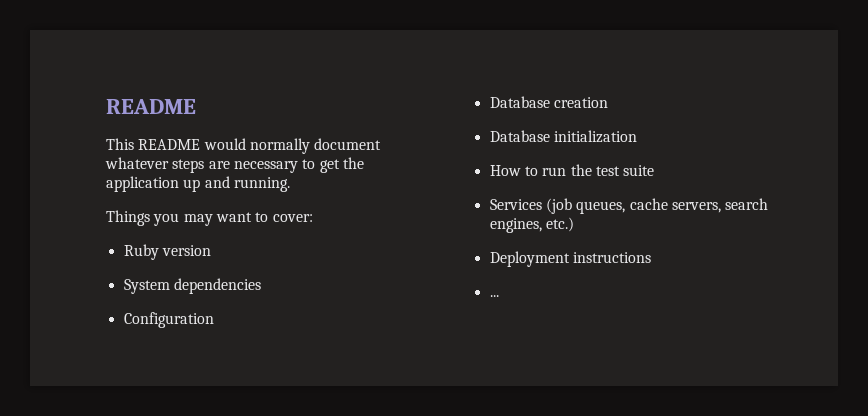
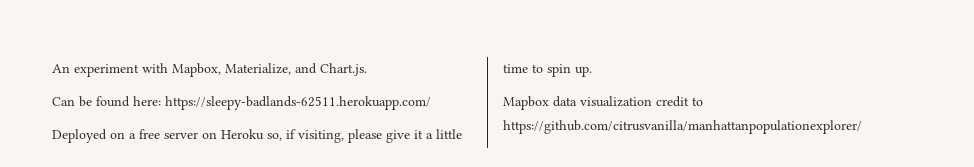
[106,99,196,114] [106,138,382,154] [105,157,364,173] [106,176,290,192] [106,210,313,226] [123,244,211,260] [123,278,261,294] [123,312,214,328] [489,96,608,108] [489,130,637,143] [489,164,655,176] [489,198,769,214] [489,217,574,233] [489,251,651,267] [489,295,499,297] README // This README would normally document whatever steps are necessary to get the application up and running. // Things you may want to cover: // Ruby version // System dependencies // Configuration // Database creation // Database initialization // How to run the test suite // Services (job queues, cache servers, search engines, etc.) // Deployment instructions // ... -> [52,63,367,77] [52,96,431,110] [52,129,462,143] [503,64,592,77] [503,96,703,110] [503,120,862,134] An experiment with Mapbox, Materialize, and Chart.js. // Can be found here: https://sleepy-badlands-62511.herokuapp.com/ // Deployed on a free server on Heroku so, if visiting, please give it a little time to spin up. // Mapbox data visualization credit to https://github.com/citrusvanilla/manhattanpopulationexplorer/

